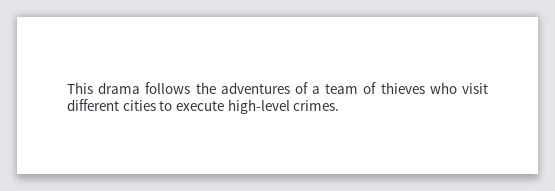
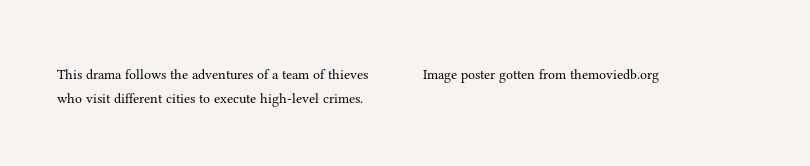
(340, 105) none -> [423,69,659,83] Image poster gotten from themoviedb.org

